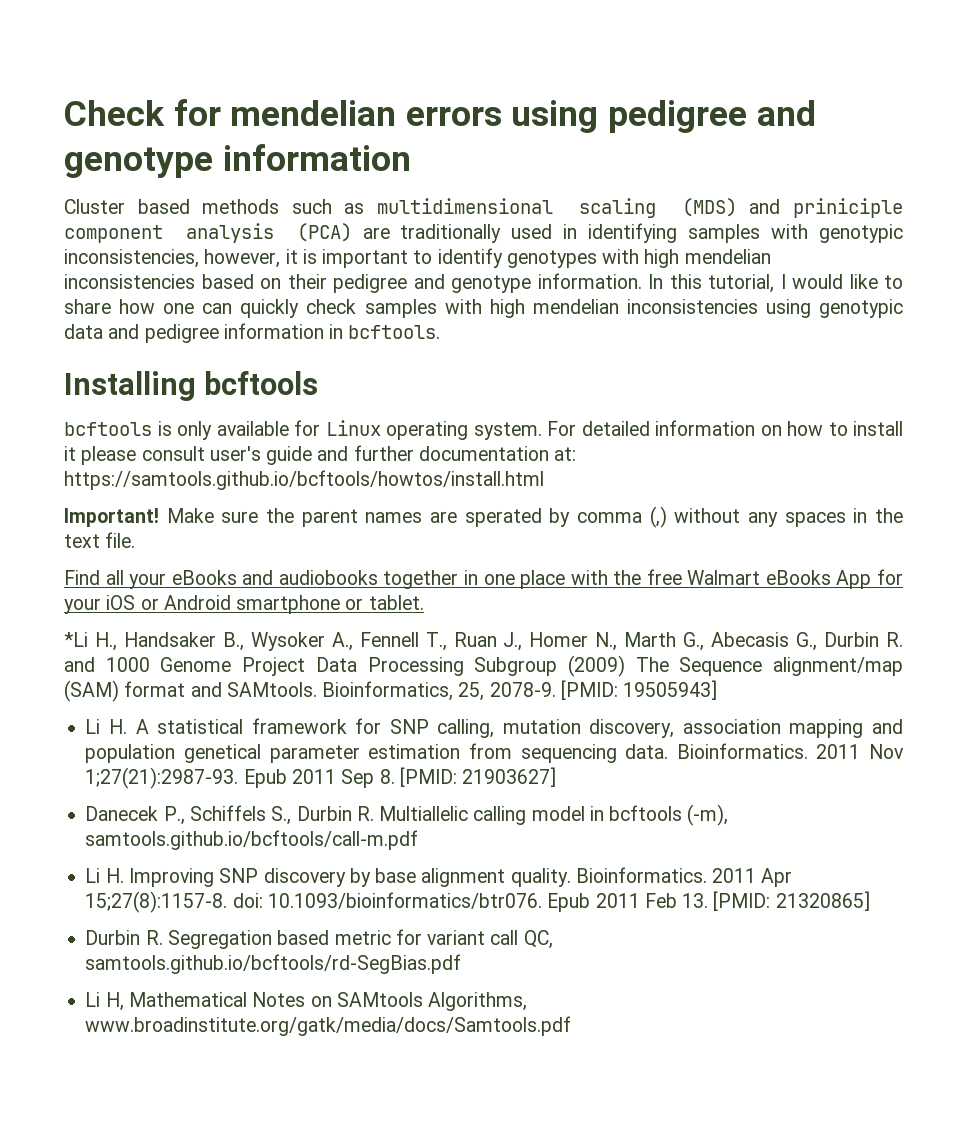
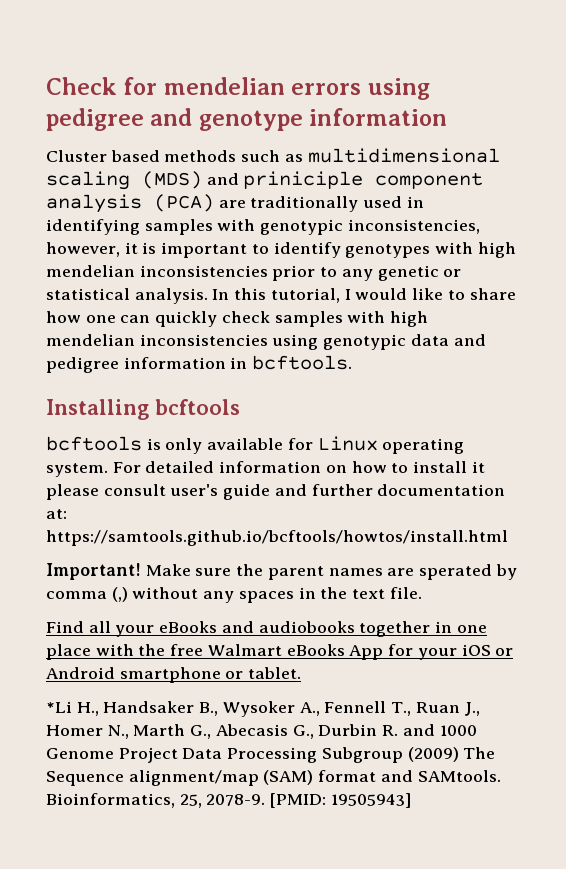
[201,273,642,293] based on their pedigree and genotype information. -> [272,265,462,281] [46,288,208,304] prior to any genetic or statistical analysis.
[85,718,904,738] [85,743,904,763] [85,767,557,789] [85,804,729,826] [85,830,419,850] [85,867,793,887] [85,891,870,913] [85,929,553,949] [85,954,462,974] [85,992,528,1011] [85,1016,572,1036] // Li H. A statistical framework for SNP calling, mutation discovery, association mapping and population genetical parameter estimation from sequencing data. Bioinformatics. 2011 Nov 1;27(21):2987-93. Epub 2011 Sep 8. [PMID: 21903627] // Danecek P., Schiffels S., Durbin R. Multiallelic calling model in bcftools (-m), samtools.github.io/bcftools/call-m.pdf // Li H. Improving SNP discovery by base alignment quality. Bioinformatics. 2011 Apr 15;27(8):1157-8. doi: 10.1093/bioinformatics/btr076. Epub 2011 Feb 13. [PMID: 21320865] // Durbin R. Segregation based metric for variant call QC, samtools.github.io/bcftools/rd-SegBias.pdf // Li H, Mathematical Notes on SAMtools Algorithms, www.broadinstitute.org/gatk/media/docs/Samtools.pdf -> (411, 800) none

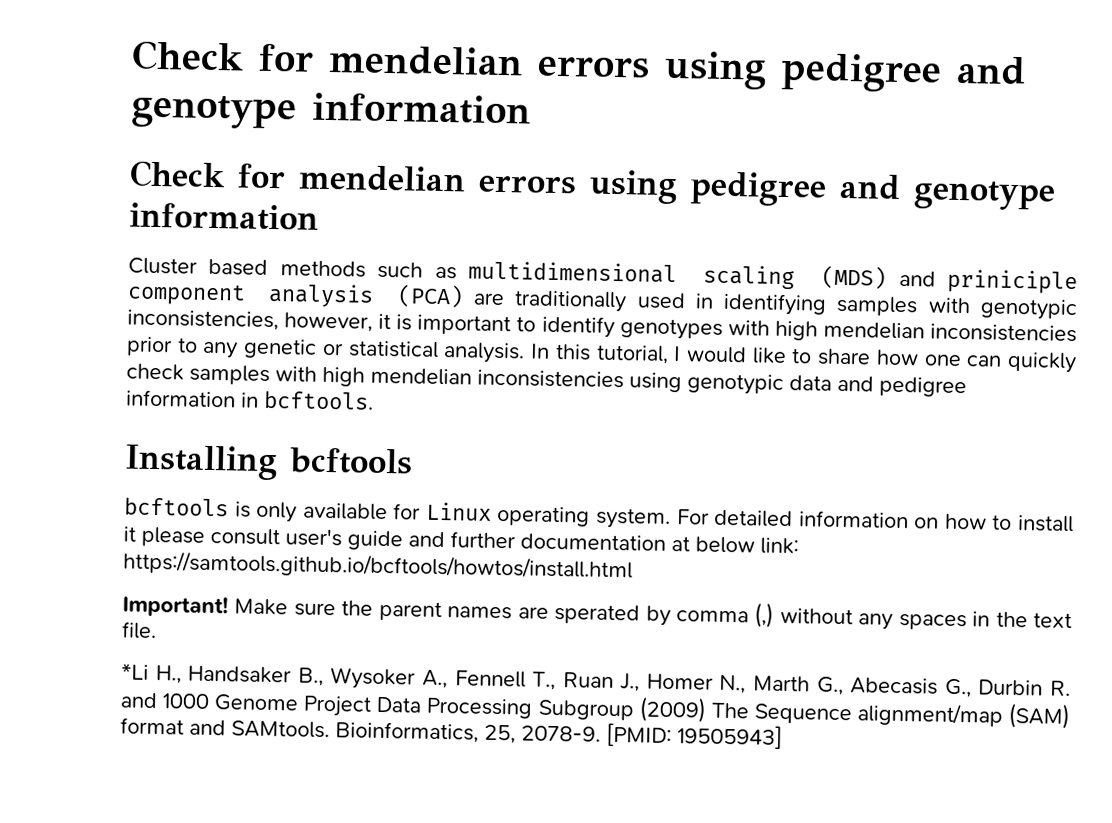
[46,77,430,100] [46,108,448,131] Check for mendelian errors using pedigree and genotype information -> [131,40,1027,93] [130,92,531,130] [129,160,1056,211] [129,202,319,231] Check for mendelian errors using pedigree and genotype information // Check for mendelian errors using pedigree and genotype information
[46,509,67,519] at: -> [671,536,799,555] at below link:
[46,621,487,637] [46,644,514,660] [46,667,302,683] // Find all your eBooks and audiobooks together in one place with the free Walmart eBooks App for your iOS or Android smartphone or tablet. -> (157, 630) none

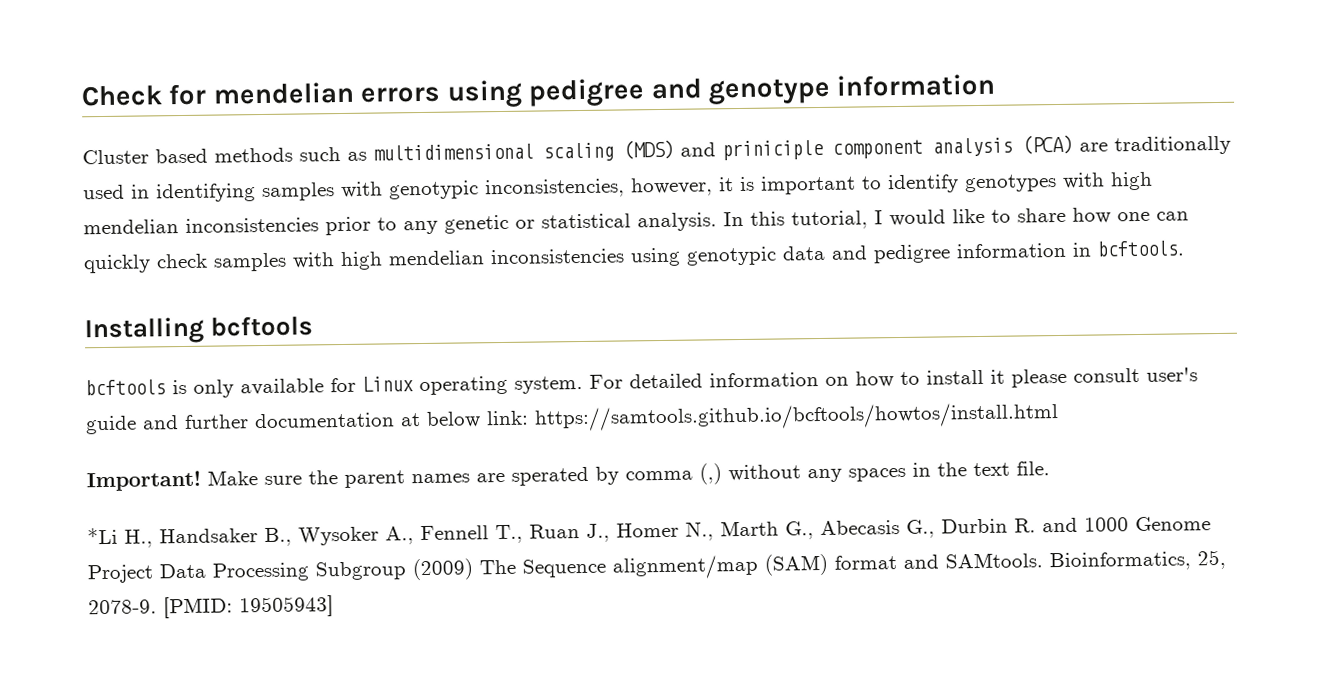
[131,40,1027,93] [130,92,531,130] [129,160,1056,211] [129,202,319,231] Check for mendelian errors using pedigree and genotype information // Check for mendelian errors using pedigree and genotype information -> [81,73,996,108] Check for mendelian errors using pedigree and genotype information

